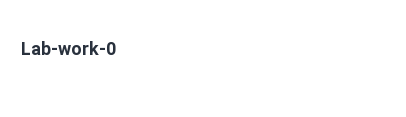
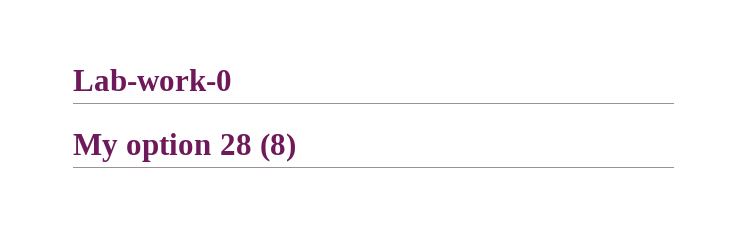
(116, 48) none -> [73,133,297,162] // My option 28 (8)

